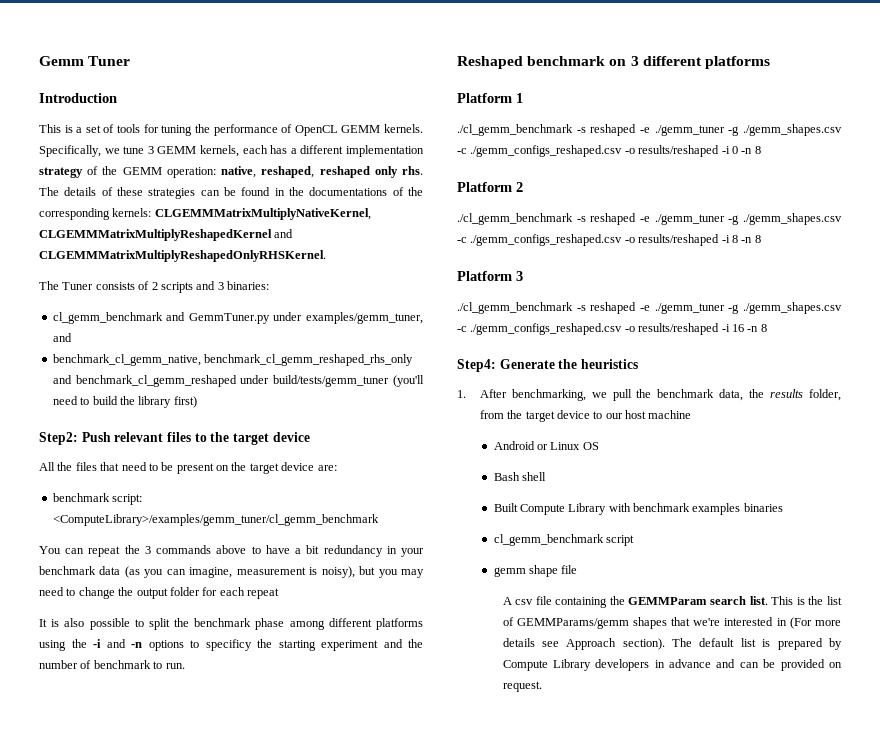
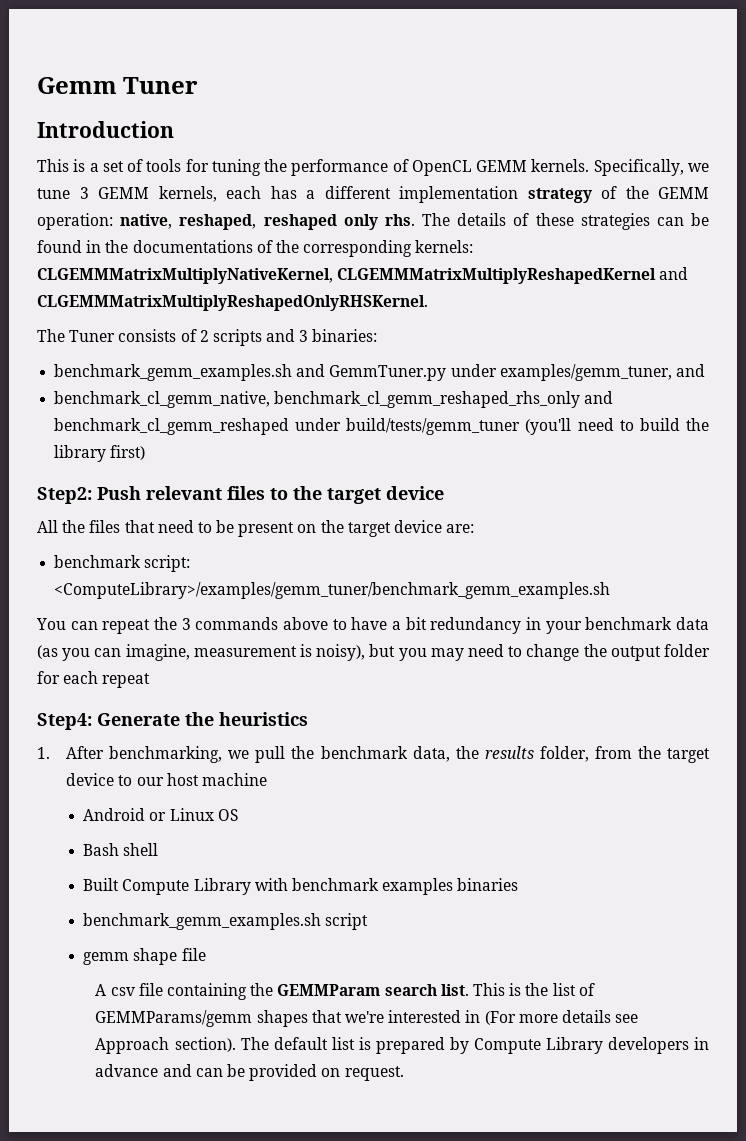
[52,312,163,324] cl_gemm_benchmark -> [54,364,293,381] benchmark_gemm_examples.sh
[52,514,379,526] <ComputeLibrary>/examples/gemm_tuner/cl_gemm_benchmark -> [54,582,611,599] <ComputeLibrary>/examples/gemm_tuner/benchmark_gemm_examples.sh
[39,618,423,630] [39,639,423,651] [39,660,185,669] [457,56,770,69] [457,93,523,103] [457,124,842,136] [457,145,761,157] [457,182,523,192] [457,213,842,225] [457,234,761,246] [457,271,523,281] [457,302,842,314] [457,323,767,335] // It is also possible to split the benchmark phase among different platforms using the -i and -n options to specificy the starting experiment and the number of benchmark to run. // Reshaped benchmark on 3 different platforms // Platform 1 // ./cl_gemm_benchmark -s reshaped -e ./gemm_tuner -g ./gemm_shapes.csv -c ./gemm_configs_reshaped.csv -o results/reshaped -i 0 -n 8 // Platform 2 // ./cl_gemm_benchmark -s reshaped -e ./gemm_tuner -g ./gemm_shapes.csv -c ./gemm_configs_reshaped.csv -o results/reshaped -i 8 -n 8 // Platform 3 // ./cl_gemm_benchmark -s reshaped -e ./gemm_tuner -g ./gemm_shapes.csv -c ./gemm_configs_reshaped.csv -o results/reshaped -i 16 -n 8 -> (151, 680) none
[493,534,604,546] cl_gemm_benchmark -> [83,913,322,930] benchmark_gemm_examples.sh

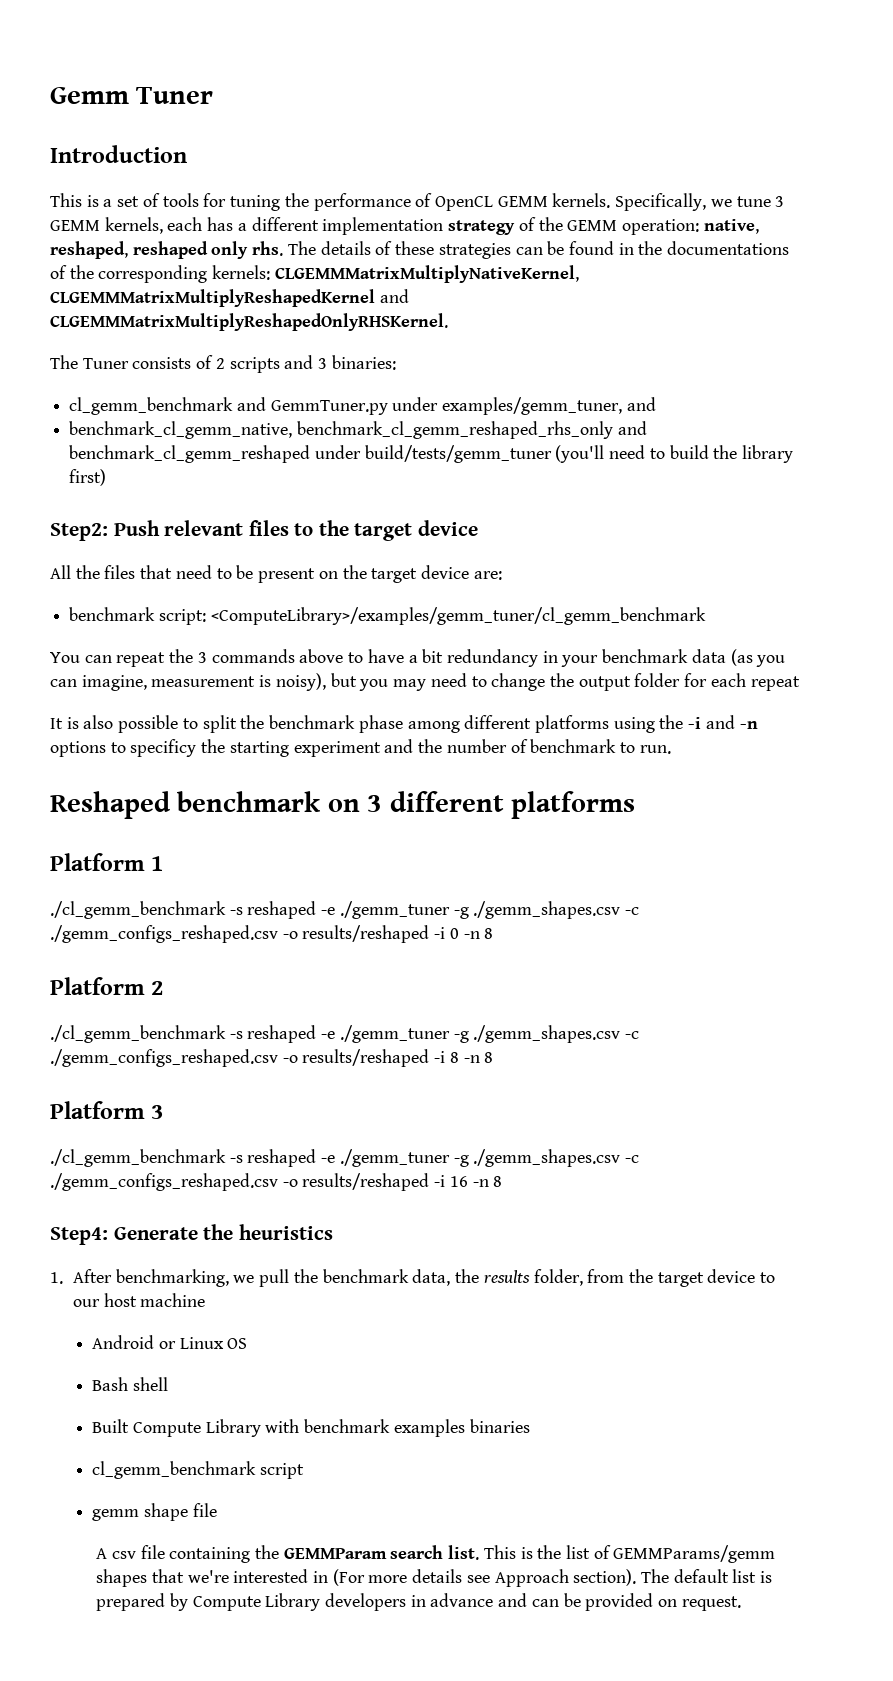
[54,364,293,381] benchmark_gemm_examples.sh -> [69,397,234,415] cl_gemm_benchmark
[54,582,611,599] <ComputeLibrary>/examples/gemm_tuner/benchmark_gemm_examples.sh -> [210,607,706,625] <ComputeLibrary>/examples/gemm_tuner/cl_gemm_benchmark
(151, 680) none -> [50,715,758,733] [50,739,671,757] [50,791,636,819] [50,853,164,871] [50,901,640,919] [50,925,494,943] [50,977,164,995] [50,1025,640,1043] [50,1049,494,1067] [50,1101,164,1119] [50,1149,640,1167] [50,1173,503,1191] // It is also possible to split the benchmark phase among different platforms using the -i and -n options to specificy the starting experiment and the number of benchmark to run. // Reshaped benchmark on 3 different platforms // Platform 1 // ./cl_gemm_benchmark -s reshaped -e ./gemm_tuner -g ./gemm_shapes.csv -c ./gemm_configs_reshaped.csv -o results/reshaped -i 0 -n 8 // Platform 2 // ./cl_gemm_benchmark -s reshaped -e ./gemm_tuner -g ./gemm_shapes.csv -c ./gemm_configs_reshaped.csv -o results/reshaped -i 8 -n 8 // Platform 3 // ./cl_gemm_benchmark -s reshaped -e ./gemm_tuner -g ./gemm_shapes.csv -c ./gemm_configs_reshaped.csv -o results/reshaped -i 16 -n 8
[83,913,322,930] benchmark_gemm_examples.sh -> [92,1461,257,1479] cl_gemm_benchmark

